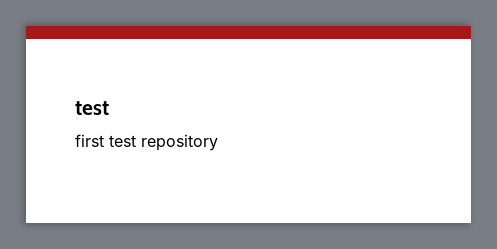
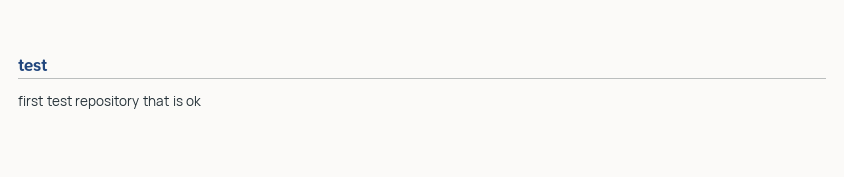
(218, 142) none -> [142,96,202,106] that is ok

